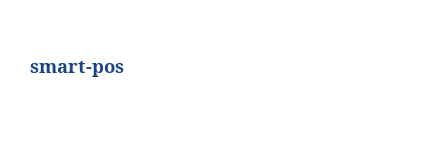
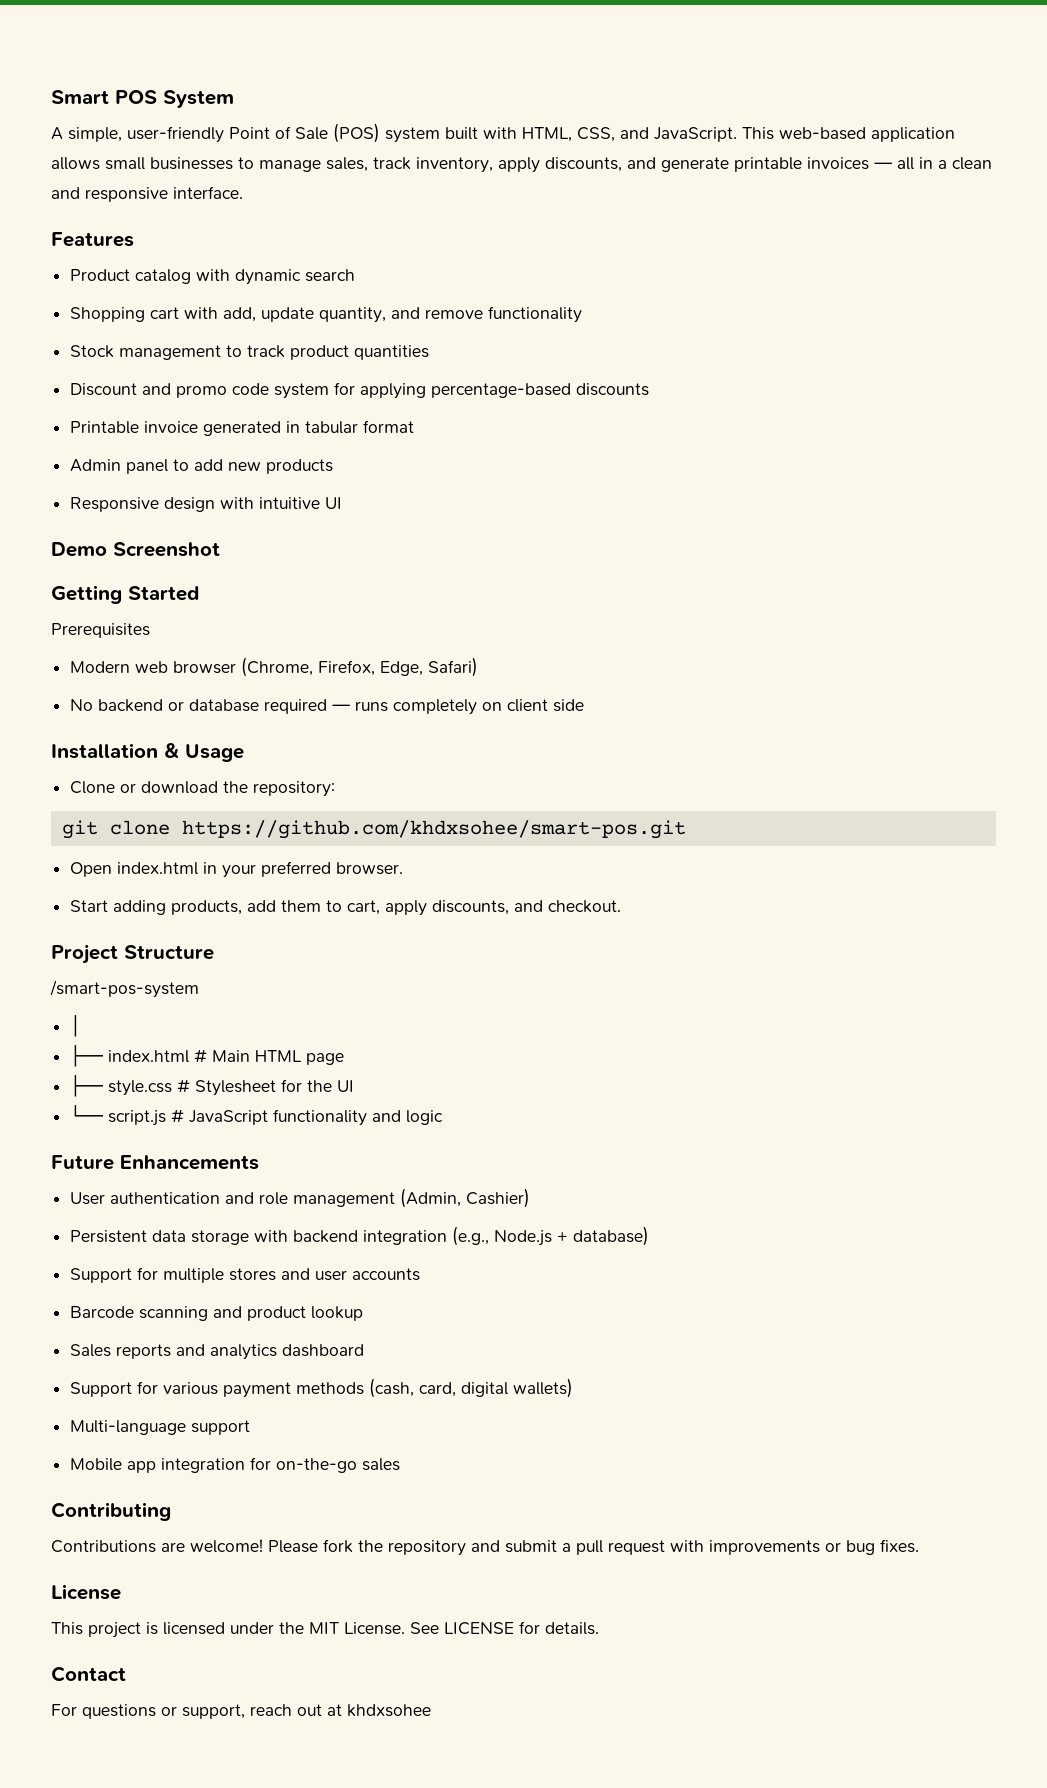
[30,61,124,77] smart-pos -> [51,90,234,108] [51,123,955,143] [51,157,992,173] [51,186,243,202] [51,232,134,247] [70,269,356,285] [70,306,583,323] [70,345,430,360] [70,382,650,399] [70,420,415,436] [70,459,334,474] [70,497,343,512] [51,542,220,557] [51,585,199,604] [51,623,150,638] [70,657,479,677] [70,699,585,715] [51,743,244,762] [70,781,336,797] [61,820,686,839] [70,861,404,878] [70,900,622,916] [51,944,214,964] [50,980,199,998] [70,1015,82,1037] [70,1045,345,1067] [70,1075,355,1097] [70,1105,444,1126] [51,1155,259,1170] [70,1188,531,1208] [70,1226,650,1246] [70,1267,421,1283] [70,1306,364,1321] [70,1344,365,1360] [70,1378,574,1398] [70,1420,251,1435] [70,1457,401,1473] [51,1502,171,1521] [51,1539,919,1556] [51,1584,121,1600] [51,1621,599,1638] [51,1666,126,1682] [51,1704,431,1719] Smart POS System // A simple, user-friendly Point of Sale (POS) system built with HTML, CSS, and JavaScript. This web-based application allows small businesses to manage sales, track inventory, apply discounts, and generate printable invoices — all in a clean and responsive interface. // Features // Product catalog with dynamic search // Shopping cart with add, update quantity, and remove functionality // Stock management to track product quantities // Discount and promo code system for applying percentage-based discounts // Printable invoice generated in tabular format // Admin panel to add new products // Responsive design with intuitive UI // Demo Screenshot // Getting Started // Prerequisites // Modern web browser (Chrome, Firefox, Edge, Safari) // No backend or database required — runs completely on client side // Installation & Usage // Clone or download the repository: // git clone https://github.com/khdxsohee/smart-pos.git // Open index.html in your preferred browser. // Start adding products, add them to cart, apply discounts, and checkout. // Project Structure // /smart-pos-system // │ // ├── index.html # Main HTML page // ├── style.css # Stylesheet for the UI // └── script.js # JavaScript functionality and logic // Future Enhancements // User authentication and role management (Admin, Cashier) // Persistent data storage with backend integration (e.g., Node.js + database) // Support for multiple stores and user accounts // Barcode scanning and product lookup // Sales reports and analytics dashboard // Support for various payment methods (cash, card, digital wallets) // Multi-language support // Mobile app integration for on-the-go sales // Contributing // Contributions are welcome! Please fork the repository and submit a pull request with improvements or bug fixes. // License // This project is licensed under the MIT License. See LICENSE for details. // Contact // For questions or support, reach out at khdxsohee

